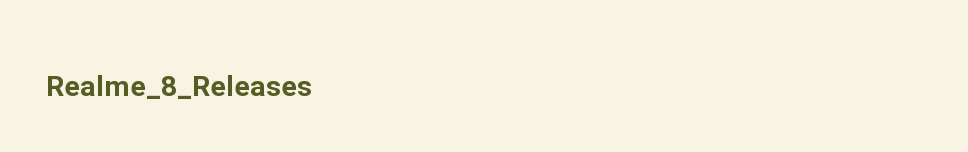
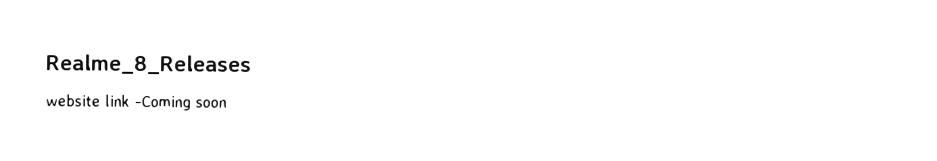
(312, 87) none -> [45,94,227,111] // website link -Coming soon

